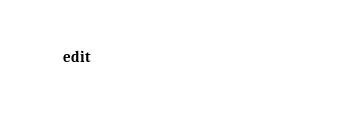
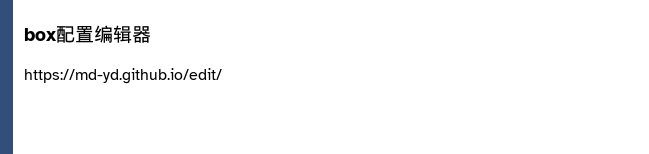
[63,50,91,62] edit -> [24,25,151,44] [24,68,222,84] box配置编辑器 // https://md-yd.github.io/edit/

